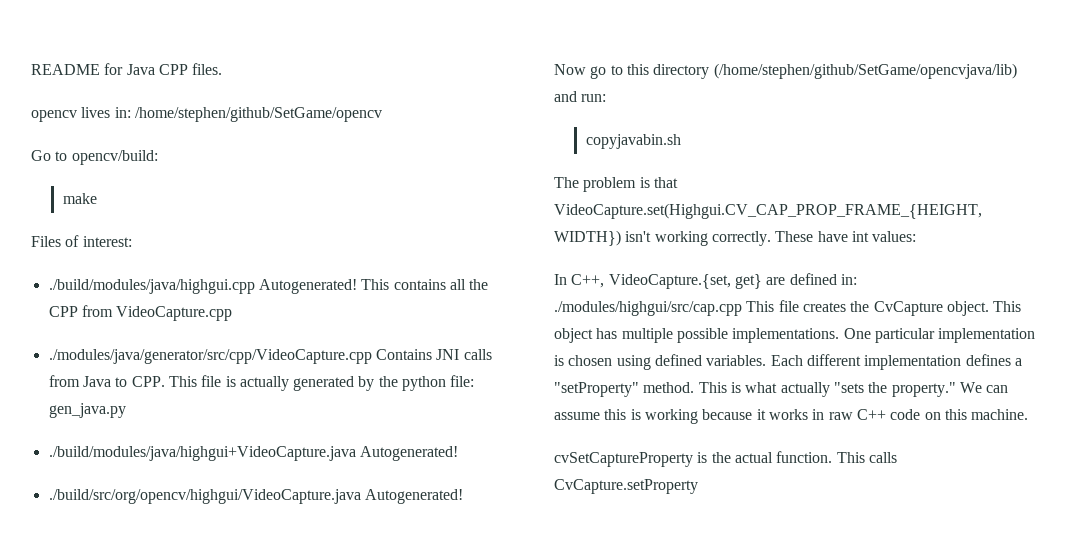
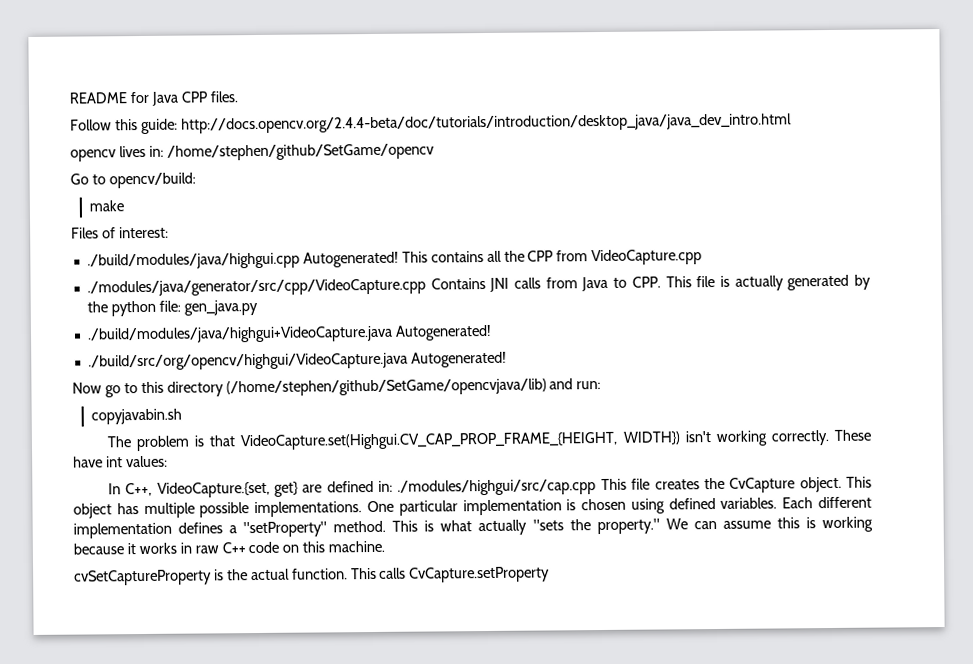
(223, 69) none -> [70,113,792,135] // Follow this guide: http://docs.opencv.org/2.4.4-beta/doc/tutorials/introduction/desktop_java/java_dev_intro.html

